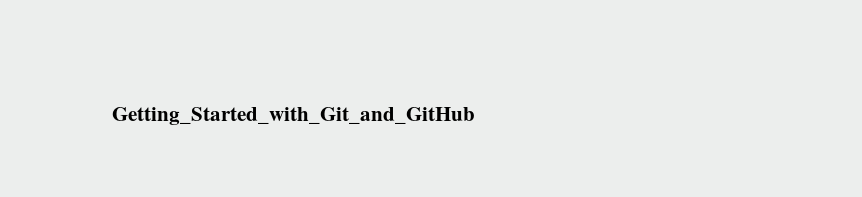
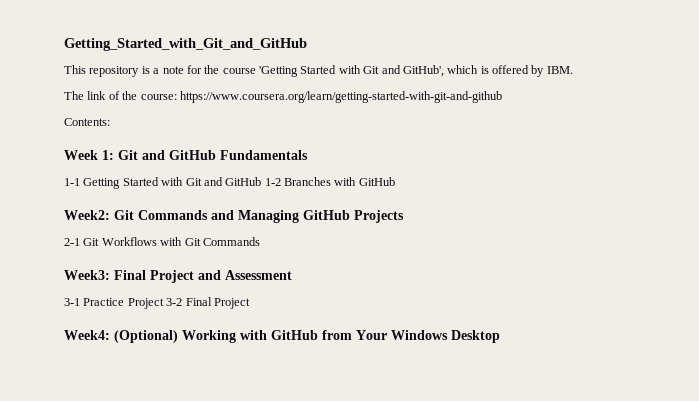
(475, 116) none -> [64,65,573,77] [64,91,502,103] [64,118,110,126] [64,150,308,160] [64,177,395,189] [64,210,404,223] [64,237,260,246] [64,270,292,283] [64,297,250,309] [64,330,500,343] // This repository is a note for the course 'Getting Started with Git and GitHub', which is offered by IBM. // The link of the course: https://www.coursera.org/learn/getting-started-with-git-and-github // Contents: // Week 1: Git and GitHub Fundamentals // 1-1 Getting Started with Git and GitHub 1-2 Branches with GitHub // Week2: Git Commands and Managing GitHub Projects // 2-1 Git Workflows with Git Commands // Week3: Final Project and Assessment // 3-1 Practice Project 3-2 Final Project // Week4: (Optional) Working with GitHub from Your Windows Desktop

